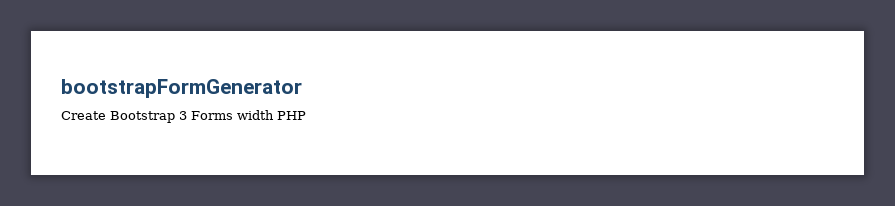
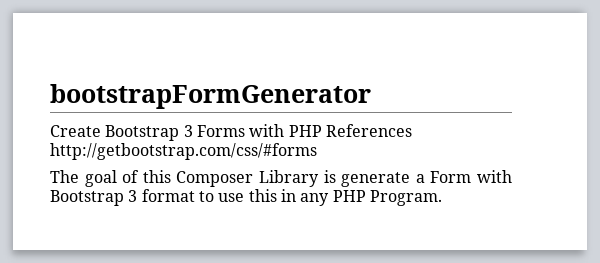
[237,110,306,120] width PHP -> [249,124,412,137] [50,143,317,160] [50,170,513,187] [50,189,442,206] with PHP References http://getbootstrap.com/css/#forms // The goal of this Composer Library is generate a Form with Bootstrap 3 format to use this in any PHP Program.

